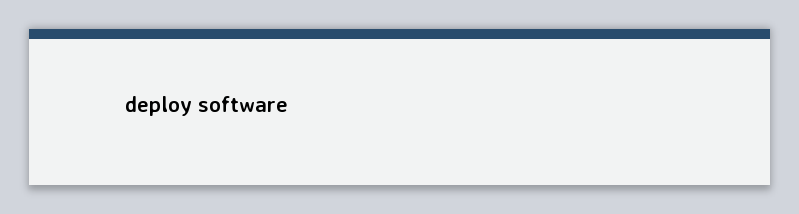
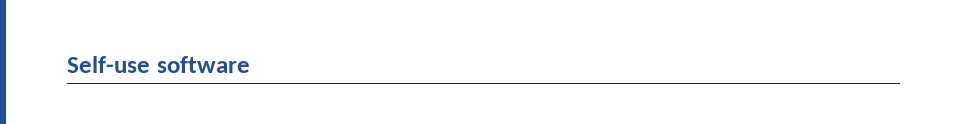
[125,96,192,116] deploy -> [67,56,150,73] Self-use

